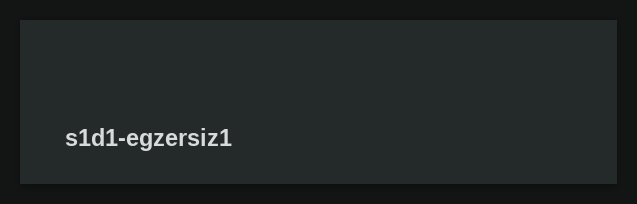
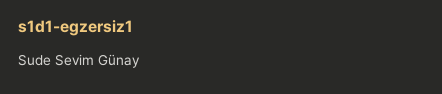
(232, 139) none -> [18,54,140,68] // Sude Sevim Günay

